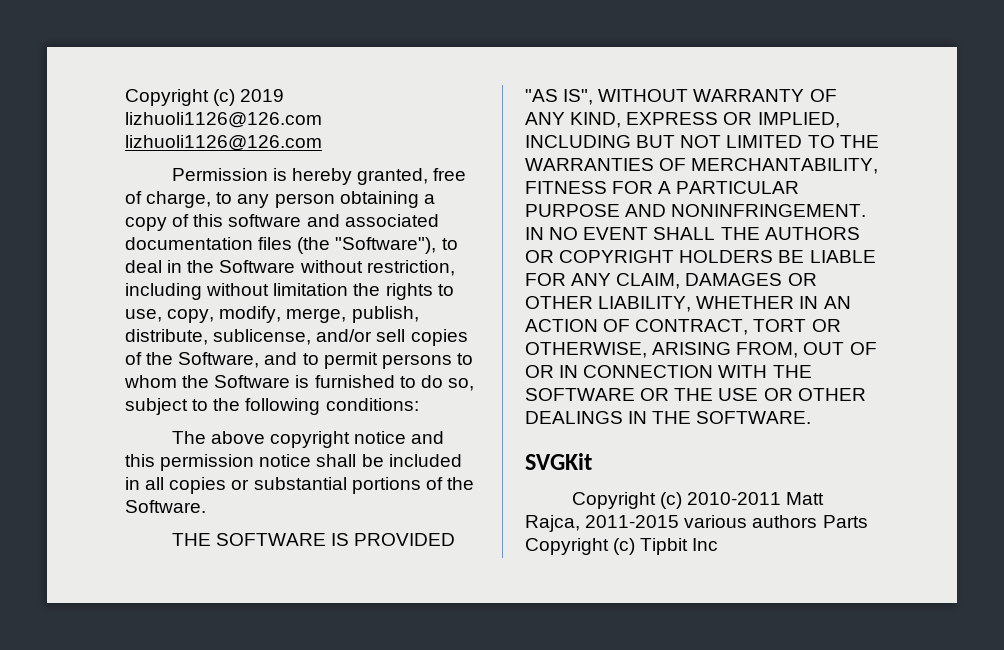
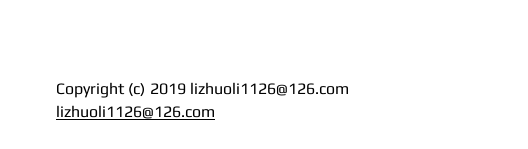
[171,168,467,185] [125,191,435,208] [125,214,439,231] [125,237,458,254] [125,260,455,276] [125,283,454,300] [125,306,419,323] [125,329,468,346] [125,352,473,369] [124,375,474,391] [125,398,419,415] [171,431,445,448] [125,454,462,471] [125,477,474,494] [125,500,206,513] [171,533,456,546] [525,89,837,105] [525,112,840,128] [525,135,879,148] [525,158,879,174] [525,181,800,194] [525,204,867,217] [525,227,860,240] [525,250,876,263] [525,273,817,289] [525,296,851,312] [525,319,841,335] [525,342,877,358] [525,365,812,378] [525,388,866,401] [525,411,812,424] [525,453,592,470] [571,492,825,509] [525,515,868,532] [525,538,719,555] // Permission is hereby granted, free of charge, to any person obtaining a copy of this software and associated documentation files (the "Software"), to deal in the Software without restriction, including without limitation the rights to use, copy, modify, merge, publish, distribute, sublicense, and/or sell copies of the Software, and to permit persons to whom the Software is furnished to do so, subject to the following conditions: // The above copyright notice and this permission notice shall be included in all copies or substantial portions of the Software. // THE SOFTWARE IS PROVIDED "AS IS", WITHOUT WARRANTY OF ANY KIND, EXPRESS OR IMPLIED, INCLUDING BUT NOT LIMITED TO THE WARRANTIES OF MERCHANTABILITY, FITNESS FOR A PARTICULAR PURPOSE AND NONINFRINGEMENT. IN NO EVENT SHALL THE AUTHORS OR COPYRIGHT HOLDERS BE LIABLE FOR ANY CLAIM, DAMAGES OR OTHER LIABILITY, WHETHER IN AN ACTION OF CONTRACT, TORT OR OTHERWISE, ARISING FROM, OUT OF OR IN CONNECTION WITH THE SOFTWARE OR THE USE OR OTHER DEALINGS IN THE SOFTWARE. // SVGKit // Copyright (c) 2010-2011 Matt Rajca, 2011-2015 various authors Parts Copyright (c) Tipbit Inc -> (215, 112) none

